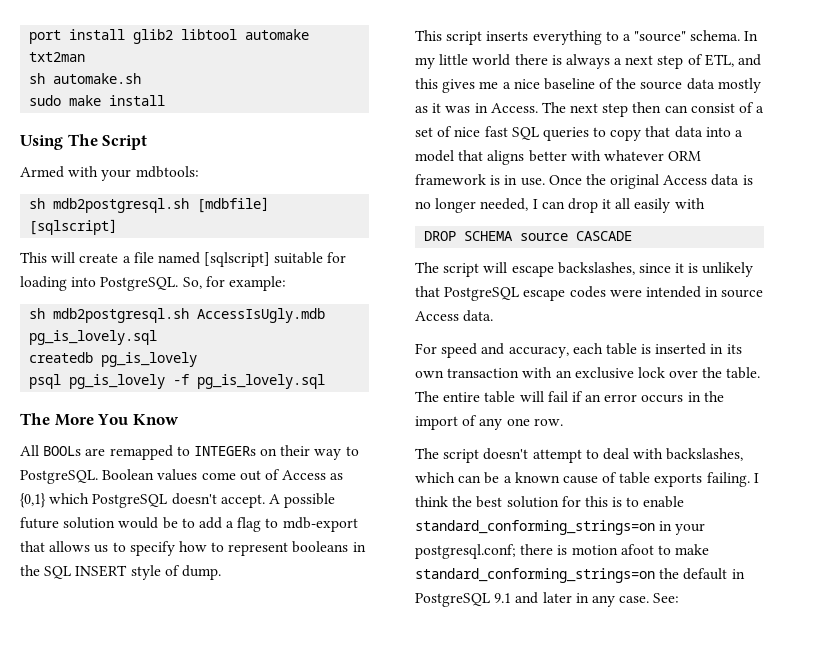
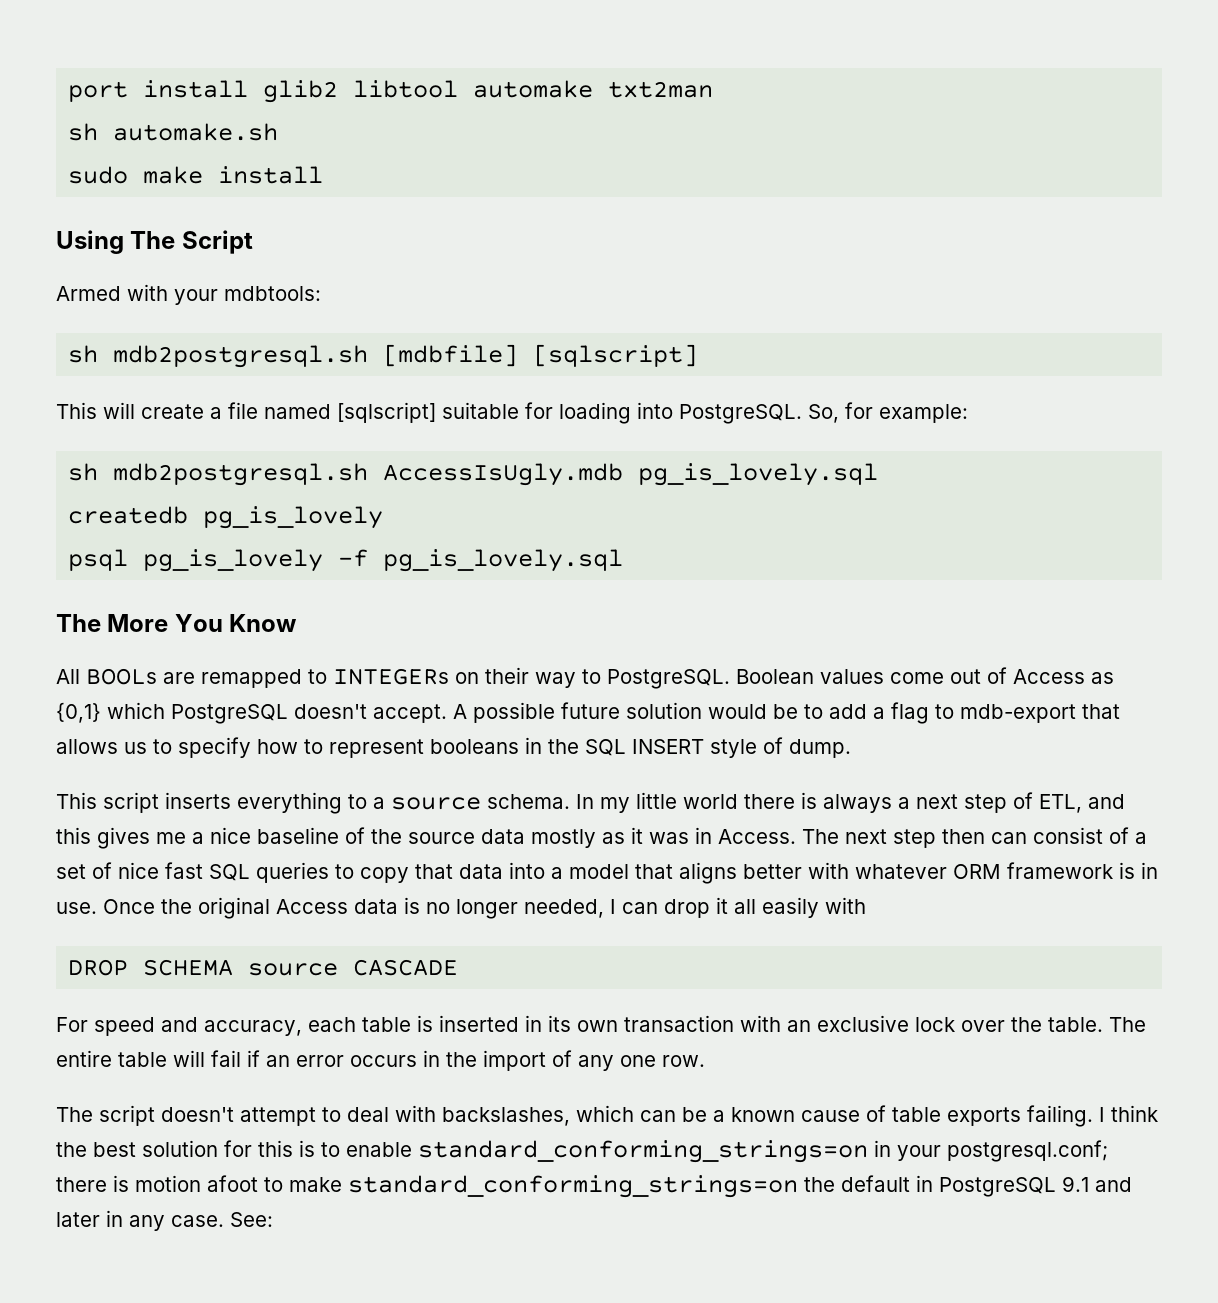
[634,31,687,42] "source" -> [391,797,481,810] source
[415,262,754,277] [415,286,764,301] [415,310,494,322] // The script will escape backslashes, since it is unlikely that PostgreSQL escape codes were intended in source Access data. -> (459, 967) none

